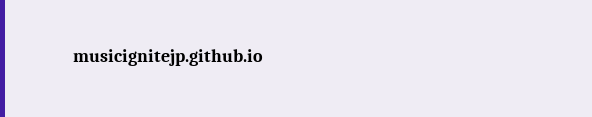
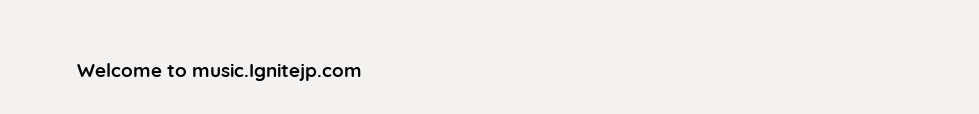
[73,49,263,66] musicignitejp.github.io -> [77,63,363,81] Welcome to music.Ignitejp.com

